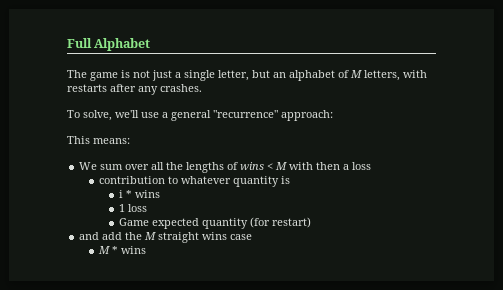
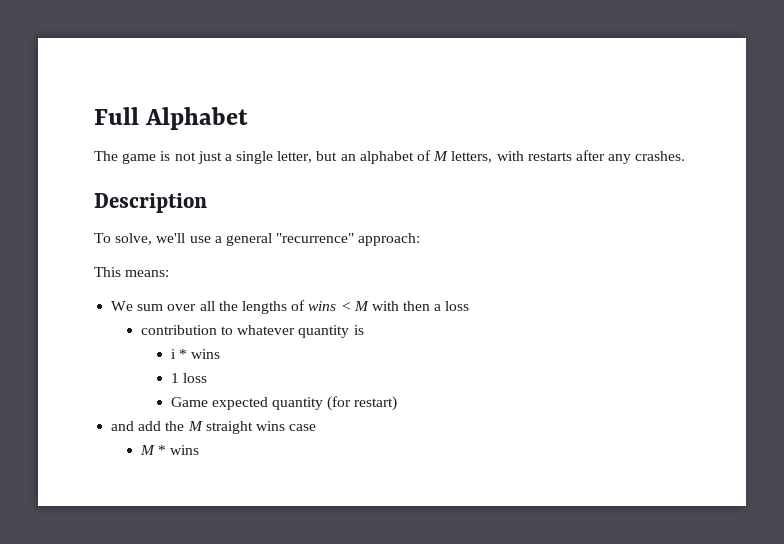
(202, 88) none -> [94,193,207,213] // Description

